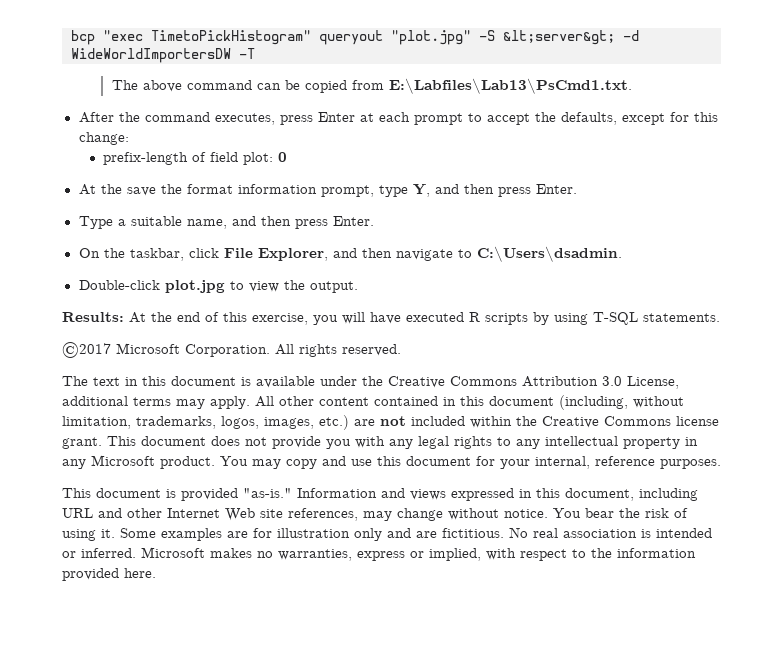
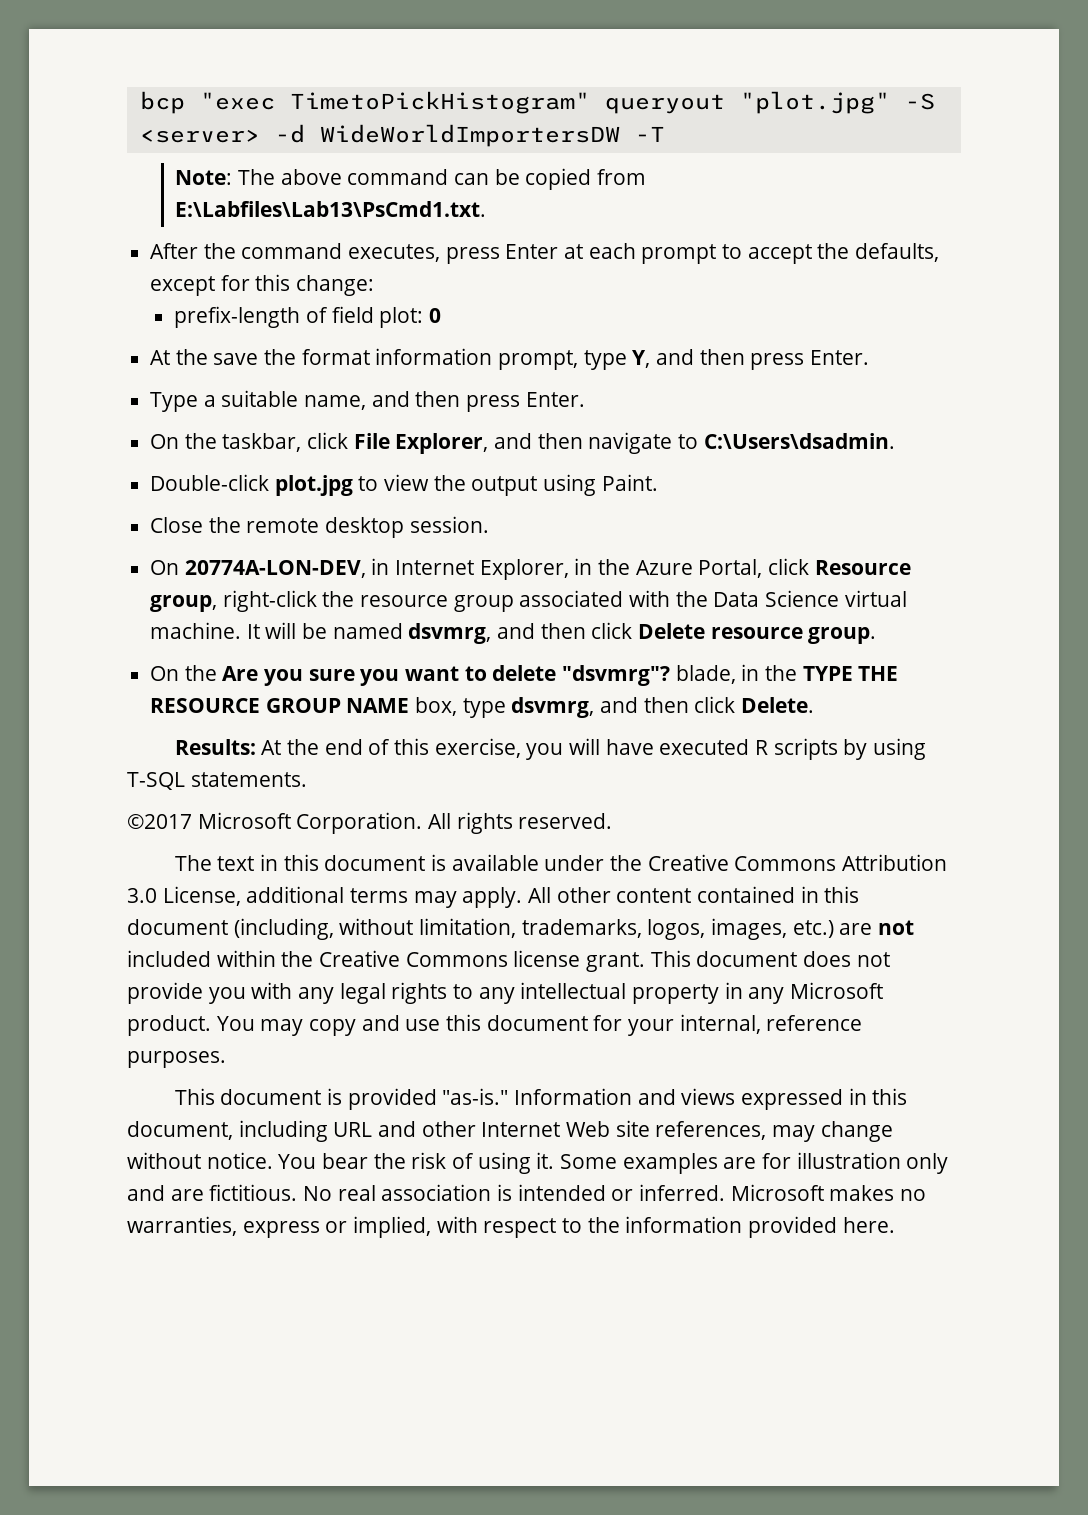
[503,30,615,45] &lt;server&gt; -> [139,129,260,143] <server>
(255, 53) none -> [175,170,233,185] Note:
[309,281,358,293] output. -> [471,474,658,496] [150,516,489,538] [150,558,911,580] [150,590,907,612] [150,622,877,644] [150,664,899,686] [150,696,815,718] output using Paint. // Close the remote desktop session. // On 20774A-LON-DEV, in Internet Explorer, in the Azure Portal, click Resource group, right-click the resource group associated with the Data Science virtual machine. It will be named dsvmrg, and then click Delete resource group. // On the Are you sure you want to delete "dsvmrg"? blade, in the TYPE THE RESOURCE GROUP NAME box, type dsvmrg, and then click Delete.

